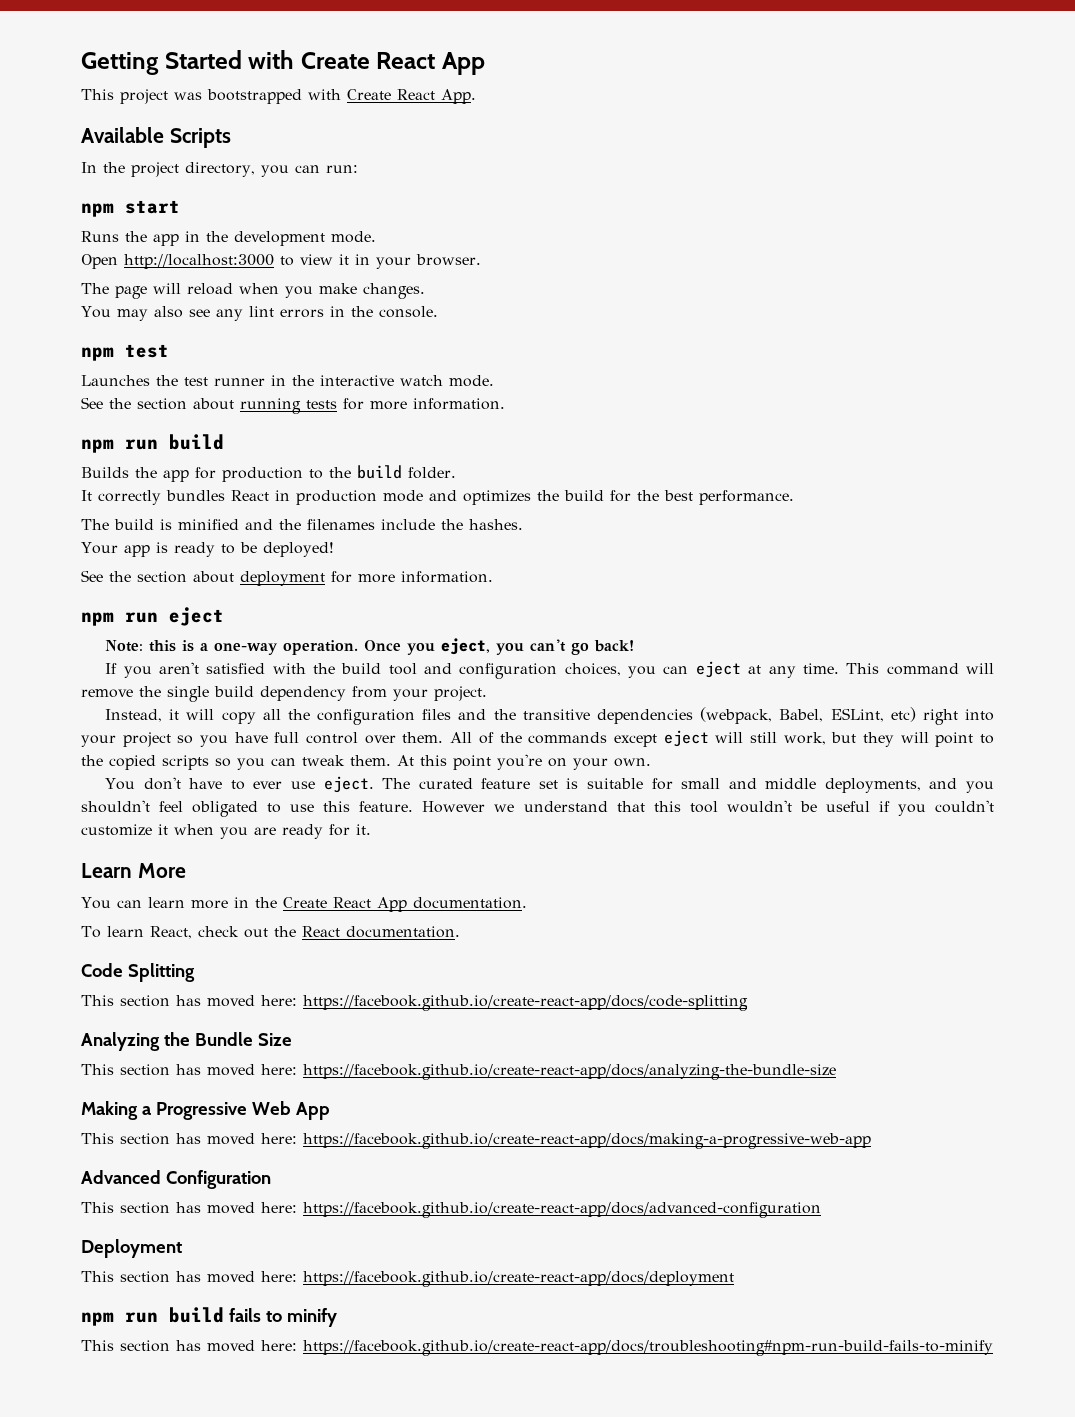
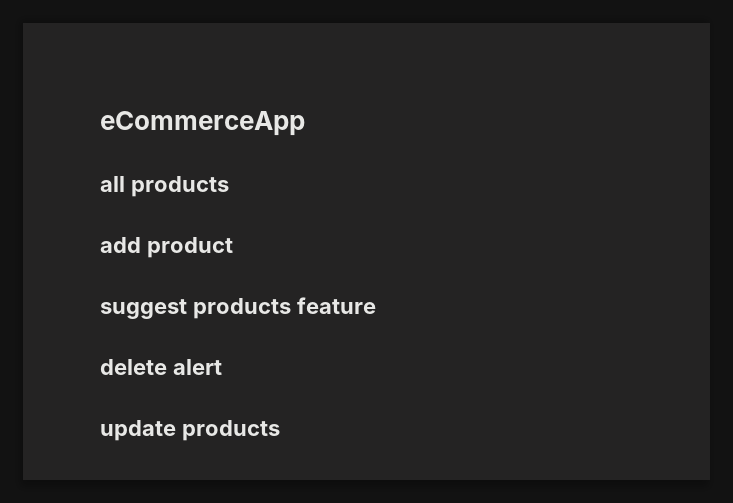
[81,50,486,75] [81,89,476,104] [81,127,231,148] [81,162,358,177] [81,200,180,217] [81,231,376,246] [81,254,481,269] [81,283,425,299] [81,306,438,321] [81,344,169,361] [81,375,494,387] [81,397,505,414] [81,434,224,453] [81,465,456,482] [81,490,794,505] [81,519,523,530] [81,542,334,557] [81,570,493,586] [81,607,224,626] [105,638,635,655] [105,661,995,679] [81,686,487,702] [105,707,994,725] [81,730,994,747] [81,754,651,770] [105,776,995,793] [81,800,994,817] [81,824,371,839] [81,863,186,878] [81,897,527,912] [81,926,460,939] [81,963,195,982] [81,995,748,1011] [81,1032,292,1051] [81,1064,836,1080] [81,1101,330,1120] [81,1133,871,1149] [81,1170,271,1189] [81,1202,821,1218] [81,1239,182,1258] [81,1271,734,1287] [81,1307,337,1327] [81,1340,993,1356] Getting Started with Create React App // This project was bootstrapped with Create React App. // Available Scripts // In the project directory, you can run: // npm start // Runs the app in the development mode. // Open http://localhost:3000 to view it in your browser. // The page will reload when you make changes. // You may also see any lint errors in the console. // npm test // Launches the test runner in the interactive watch mode. // See the section about running tests for more information. // npm run build // Builds the app for production to the build folder. // It correctly bundles React in production mode and optimizes the build for the best performance. // The build is minified and the filenames include the hashes. // Your app is ready to be deployed! // See the section about deployment for more information. // npm run eject // Note: this is a one-way operation. Once you eject, you can't go back! // If you aren't satisfied with the build tool and configuration choices, you can eject at any time. This command will remove the single build dependency from your project. // Instead, it will copy all the configuration files and the transitive dependencies (webpack, Babel, ESLint, etc) right into your project so you have full control over them. All of the commands except eject will still work, but they will point to the copied scripts so you can tweak them. At this point you're on your own. // You don't have to ever use eject. The curated feature set is suitable for small and middle deployments, and you shouldn't feel obligated to use this feature. However we understand that this tool wouldn't be useful if you couldn't customize it when you are ready for it. // Learn More // You can learn more in the Create React App documentation. // To learn React, check out the React documentation. // Code Splitting // This section has moved here: https://facebook.github.io/create-react-app/docs/code-splitting // Analyzing the Bundle Size // This section has moved here: https://facebook.github.io/create-react-app/docs/analyzing-the-bundle-size // Making a Progressive Web App // This section has moved here: https://facebook.github.io/create-react-app/docs/making-a-progressive-web-app // Advanced Configuration // This section has moved here: https://facebook.github.io/create-react-app/docs/advanced-configuration // Deployment // This section has moved here: https://facebook.github.io/create-react-app/docs/deployment // npm run build fails to minify // This section has moved here: https://facebook.github.io/create-react-app/docs/troubleshooting#npm-run-build-fails-to-minify -> [100,111,305,136] [100,176,229,197] [100,237,233,258] [100,297,376,319] [100,359,222,375] [100,420,280,441] eCommerceApp // all products // add product // suggest products feature // delete alert // update products

